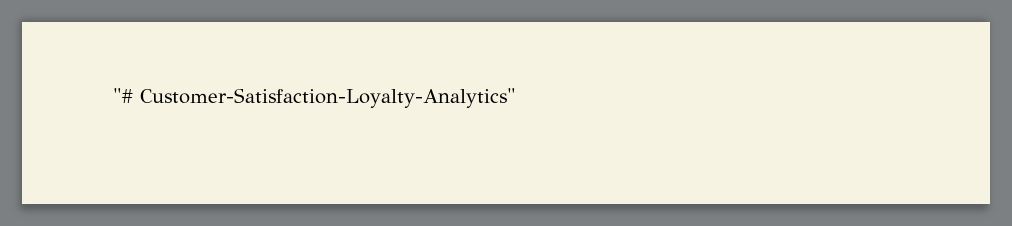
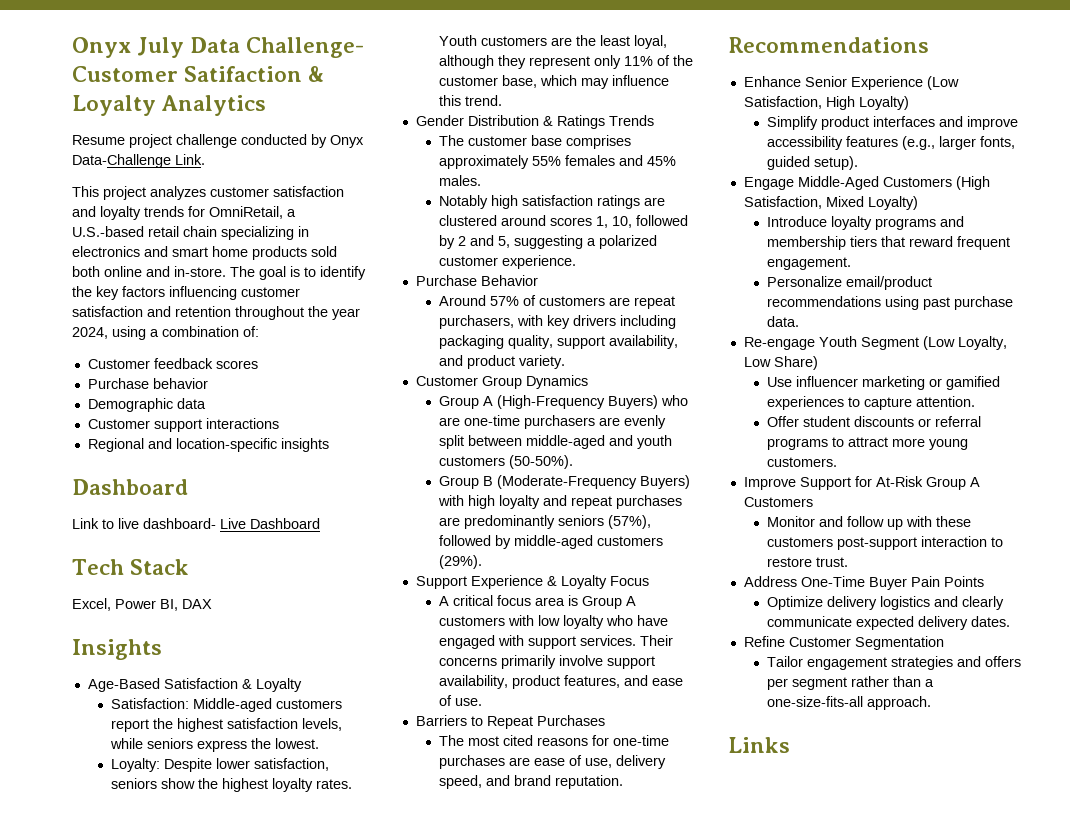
[113,88,516,108] "# Customer-Satisfaction-Loyalty-Analytics" -> [72,37,365,58] [72,66,325,82] [72,95,267,116] [72,134,364,148] [72,154,205,168] [72,186,344,200] [72,206,296,220] [72,226,309,240] [72,246,337,260] [72,266,366,280] [72,286,300,300] [72,306,360,320] [72,326,259,340] [87,358,258,369] [87,378,208,389] [87,398,206,412] [87,418,279,432] [87,438,329,452] [72,479,188,495] [72,518,320,529] [72,559,190,575] [72,598,212,611] [72,639,162,660] [87,678,302,692] [110,698,342,712] [110,718,342,732] [109,738,319,752] [110,758,329,772] [110,778,352,792] [438,35,667,49] [438,55,693,69] [438,75,669,89] [438,95,502,106] [415,115,654,129] [438,135,631,149] [438,155,676,169] [438,175,481,186] [438,195,665,209] [438,215,688,228] [438,235,657,249] [438,255,576,269] [415,275,538,286] [438,295,675,309] [438,315,676,329] [438,335,678,349] [438,355,565,369] [415,375,588,389] [438,395,688,409] [438,415,666,429] [438,435,672,449] [438,455,573,469] [438,475,690,489] [437,495,682,509] [438,515,651,529] [438,535,663,549] [438,555,482,569] [415,575,649,589] [438,595,636,609] [438,615,668,629] [438,635,673,649] [438,655,655,669] [438,675,683,689] [438,695,482,706] [415,715,605,729] [438,735,669,746] [438,755,666,769] [438,775,623,789] [728,37,929,53] [743,76,959,90] [743,96,909,110] [766,116,1018,130] [766,136,1015,150] [766,156,858,170] [743,176,990,190] [743,196,918,210] [766,216,964,230] [766,236,1010,250] [766,257,851,270] [766,276,932,290] [766,296,1013,310] [766,316,799,327] [743,336,1007,350] [743,356,818,370] [766,376,1000,390] [766,396,975,410] [766,416,981,427] [766,437,968,450] [766,457,837,467] [743,476,980,490] [743,497,813,507] [766,516,971,530] [766,536,1003,550] [766,557,848,567] [743,576,984,590] [766,596,1004,610] [766,616,1010,630] [743,636,944,650] [766,656,1021,670] [766,676,934,690] [766,696,931,710] [728,737,790,753] Onyx July Data Challenge- Customer Satifaction & Loyalty Analytics // Resume project challenge conducted by Onyx Data-Challenge Link. // This project analyzes customer satisfaction and loyalty trends for OmniRetail, a U.S.-based retail chain specializing in electronics and smart home products sold both online and in-store. The goal is to identify the key factors influencing customer satisfaction and retention throughout the year 2024, using a combination of: // Customer feedback scores // Purchase behavior // Demographic data // Customer support interactions // Regional and location-specific insights // Dashboard // Link to live dashboard- Live Dashboard // Tech Stack // Excel, Power BI, DAX // Insights // Age-Based Satisfaction & Loyalty // Satisfaction: Middle-aged customers report the highest satisfaction levels, while seniors express the lowest. // Loyalty: Despite lower satisfaction, seniors show the highest loyalty rates. Youth customers are the least loyal, although they represent only 11% of the customer base, which may influence this trend. // Gender Distribution & Ratings Trends // The customer base comprises approximately 55% females and 45% males. // Notably high satisfaction ratings are clustered around scores 1, 10, followed by 2 and 5, suggesting a polarized customer experience. // Purchase Behavior // Around 57% of customers are repeat purchasers, with key drivers including packaging quality, support availability, and product variety. // Customer Group Dynamics // Group A (High-Frequency Buyers) who are one-time purchasers are evenly split between middle-aged and youth customers (50-50%). // Group B (Moderate-Frequency Buyers) with high loyalty and repeat purchases are predominantly seniors (57%), followed by middle-aged customers (29%). // Support Experience & Loyalty Focus // A critical focus area is Group A customers with low loyalty who have engaged with support services. Their concerns primarily involve support availability, product features, and ease of use. // Barriers to Repeat Purchases // The most cited reasons for one-time purchases are ease of use, delivery speed, and brand reputation. // Recommendations // Enhance Senior Experience (Low Satisfaction, High Loyalty) // Simplify product interfaces and improve accessibility features (e.g., larger fonts, guided setup). // Engage Middle-Aged Customers (High Satisfaction, Mixed Loyalty) // Introduce loyalty programs and membership tiers that reward frequent engagement. // Personalize email/product recommendations using past purchase data. // Re-engage Youth Segment (Low Loyalty, Low Share) // Use influencer marketing or gamified experiences to capture attention. // Offer student discounts or referral programs to attract more young customers. // Improve Support for At-Risk Group A Customers // Monitor and follow up with these customers post-support interaction to restore trust. // Address One-Time Buyer Pain Points // Optimize delivery logistics and clearly communicate expected delivery dates. // Refine Customer Segmentation // Tailor engagement strategies and offers per segment rather than a one-size-fits-all approach. // Links

